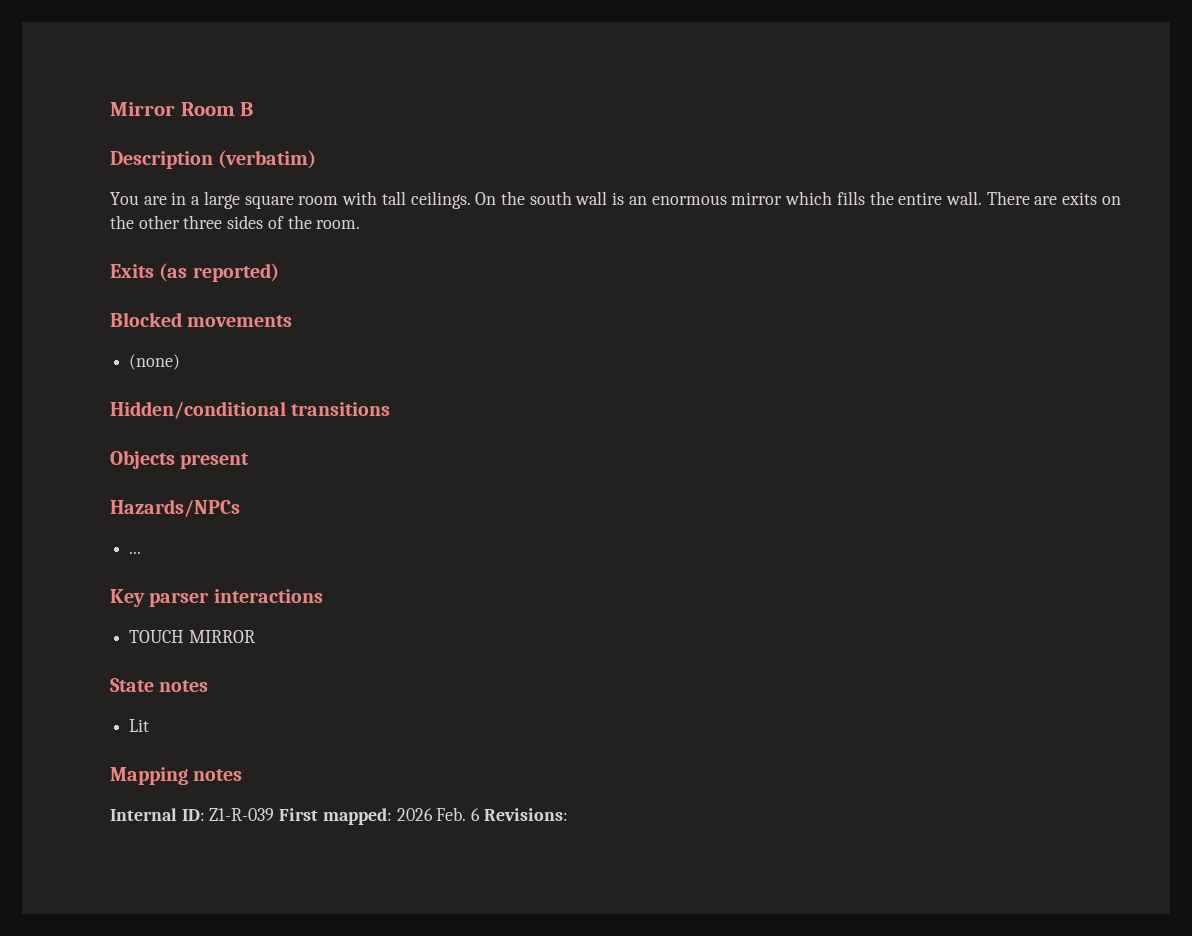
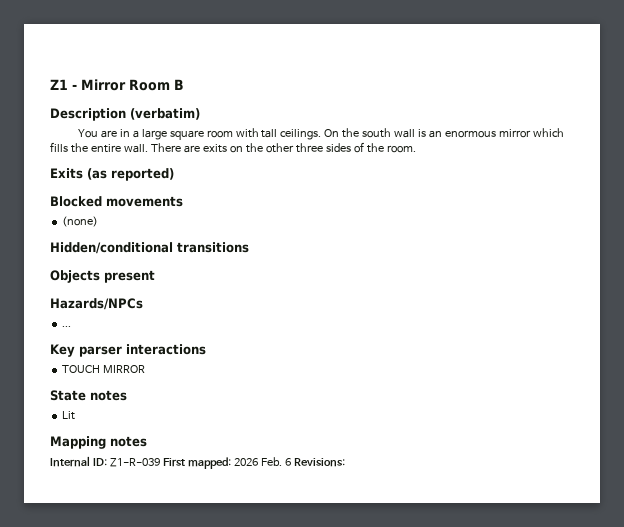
(110, 109) none -> [50,79,77,90] Z1 -

